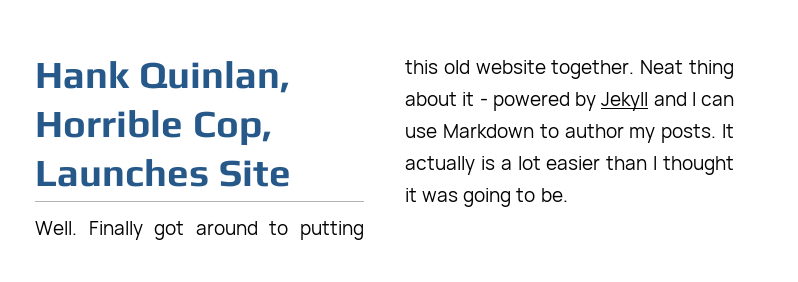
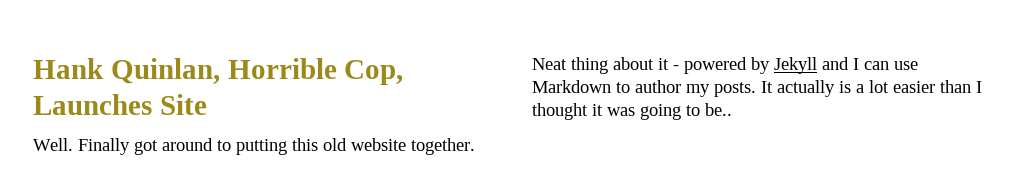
[540,188,568,202] be. -> [705,103,732,116] be..

